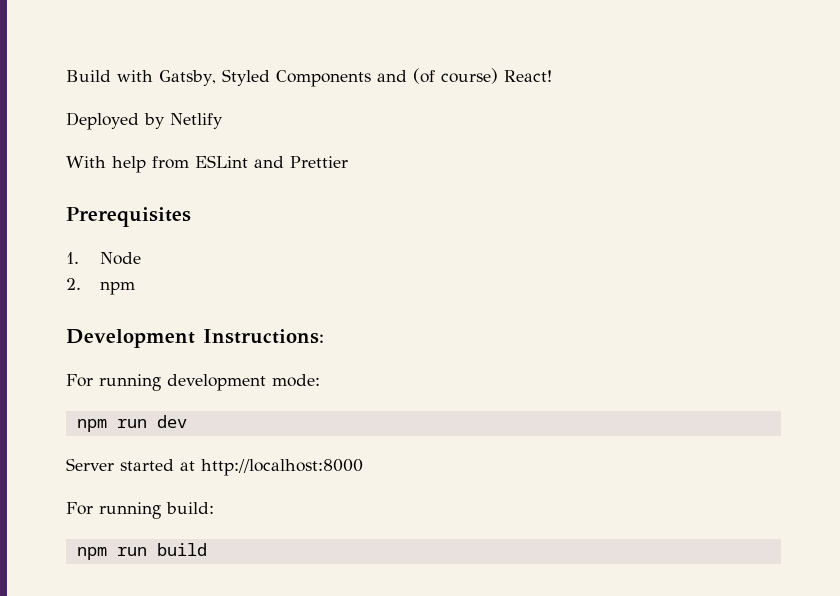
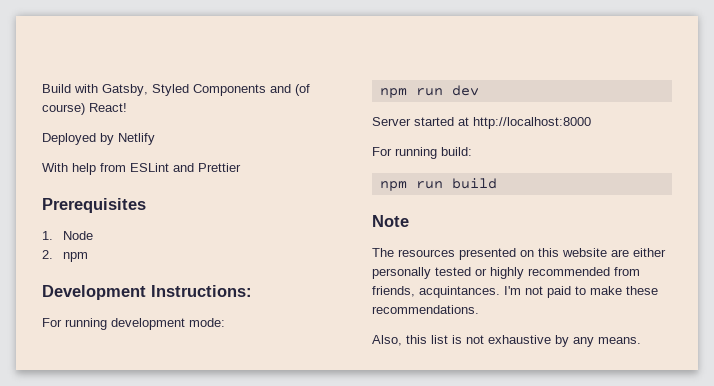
(207, 549) none -> [372,215,409,227] [372,248,666,260] [372,267,640,279] [372,286,658,298] [372,305,479,314] [372,335,641,347] // Note // The resources presented on this website are either personally tested or highly recommended from friends, acquintances. I'm not paid to make these recommendations. // Also, this list is not exhaustive by any means.

